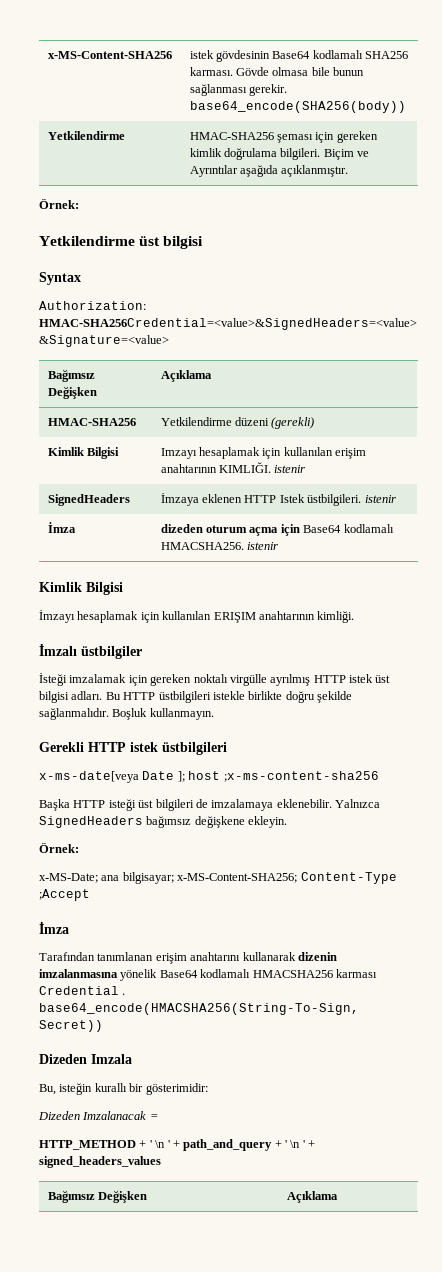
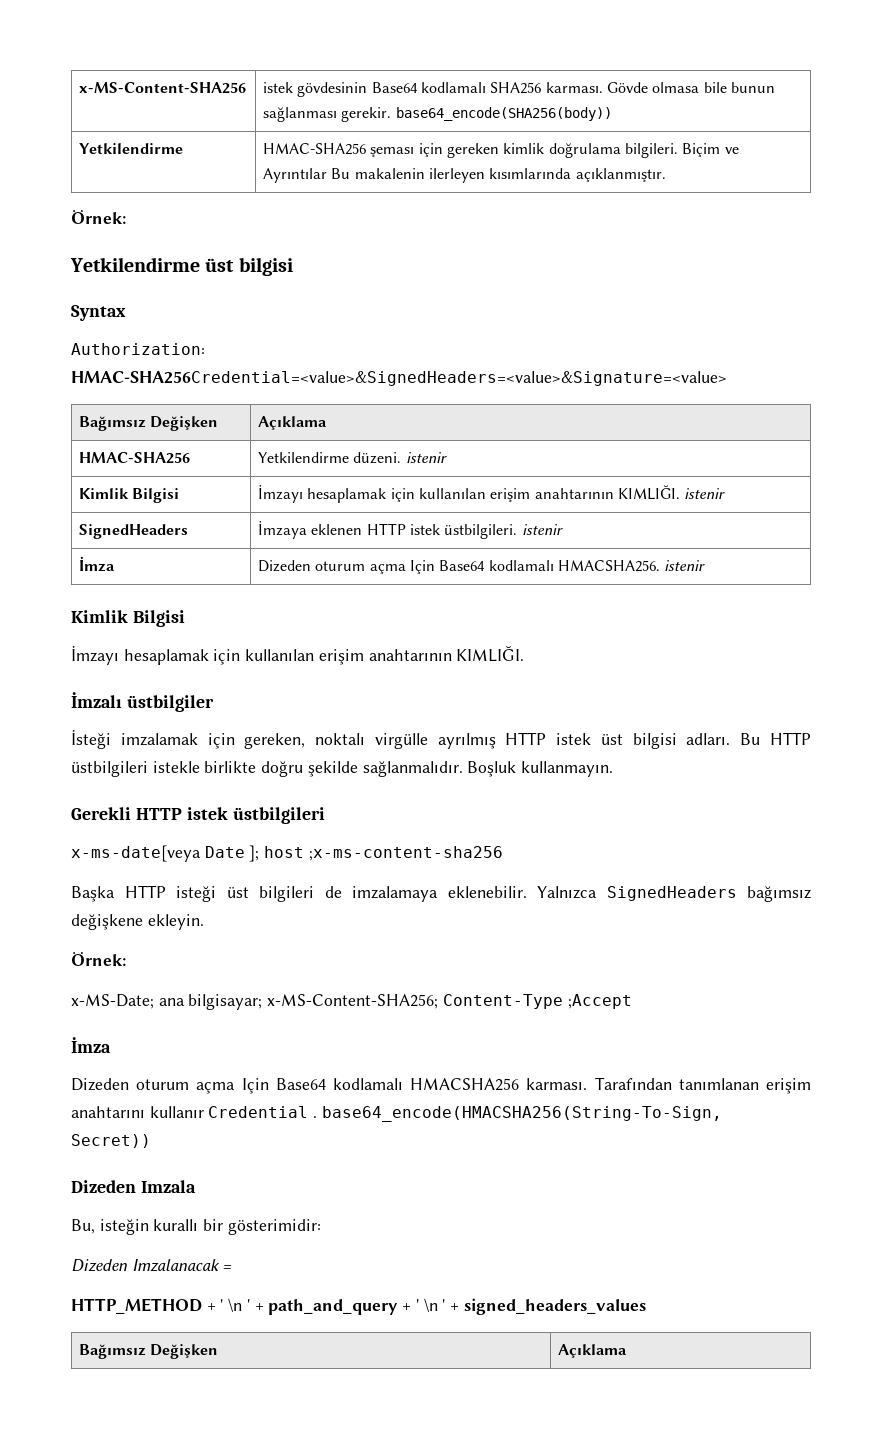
[240,165,279,177] aşağıda -> [331,168,572,183] Bu makalenin ilerleyen kısımlarında
[235,417,315,429] düzeni (gerekli) -> [353,452,447,464] düzeni. istenir
[160,448,197,459] Imzayı -> [258,485,304,503] İmzayı
[279,494,305,503] Istek -> [410,524,441,535] istek
[160,524,300,536] dizeden oturum açma için -> [258,560,436,574] Dizeden oturum açma Için
[213,611,355,623] ERIŞIM anahtarının kimliği. -> [318,646,525,665] erişim anahtarının KIMLIĞI.
[150,674,192,686] gereken -> [244,733,306,749] gereken,
[39,952,337,964] [39,969,377,981] Tarafından tanımlanan erişim anahtarını kullanarak dizenin imzalanmasına yönelik Base64 kodlamalı HMACSHA256 karması -> [71,1077,812,1094] [71,1106,204,1118] Dizeden oturum açma Için Base64 kodlamalı HMACSHA256 karması. Tarafından tanımlanan erişim anahtarını kullanır

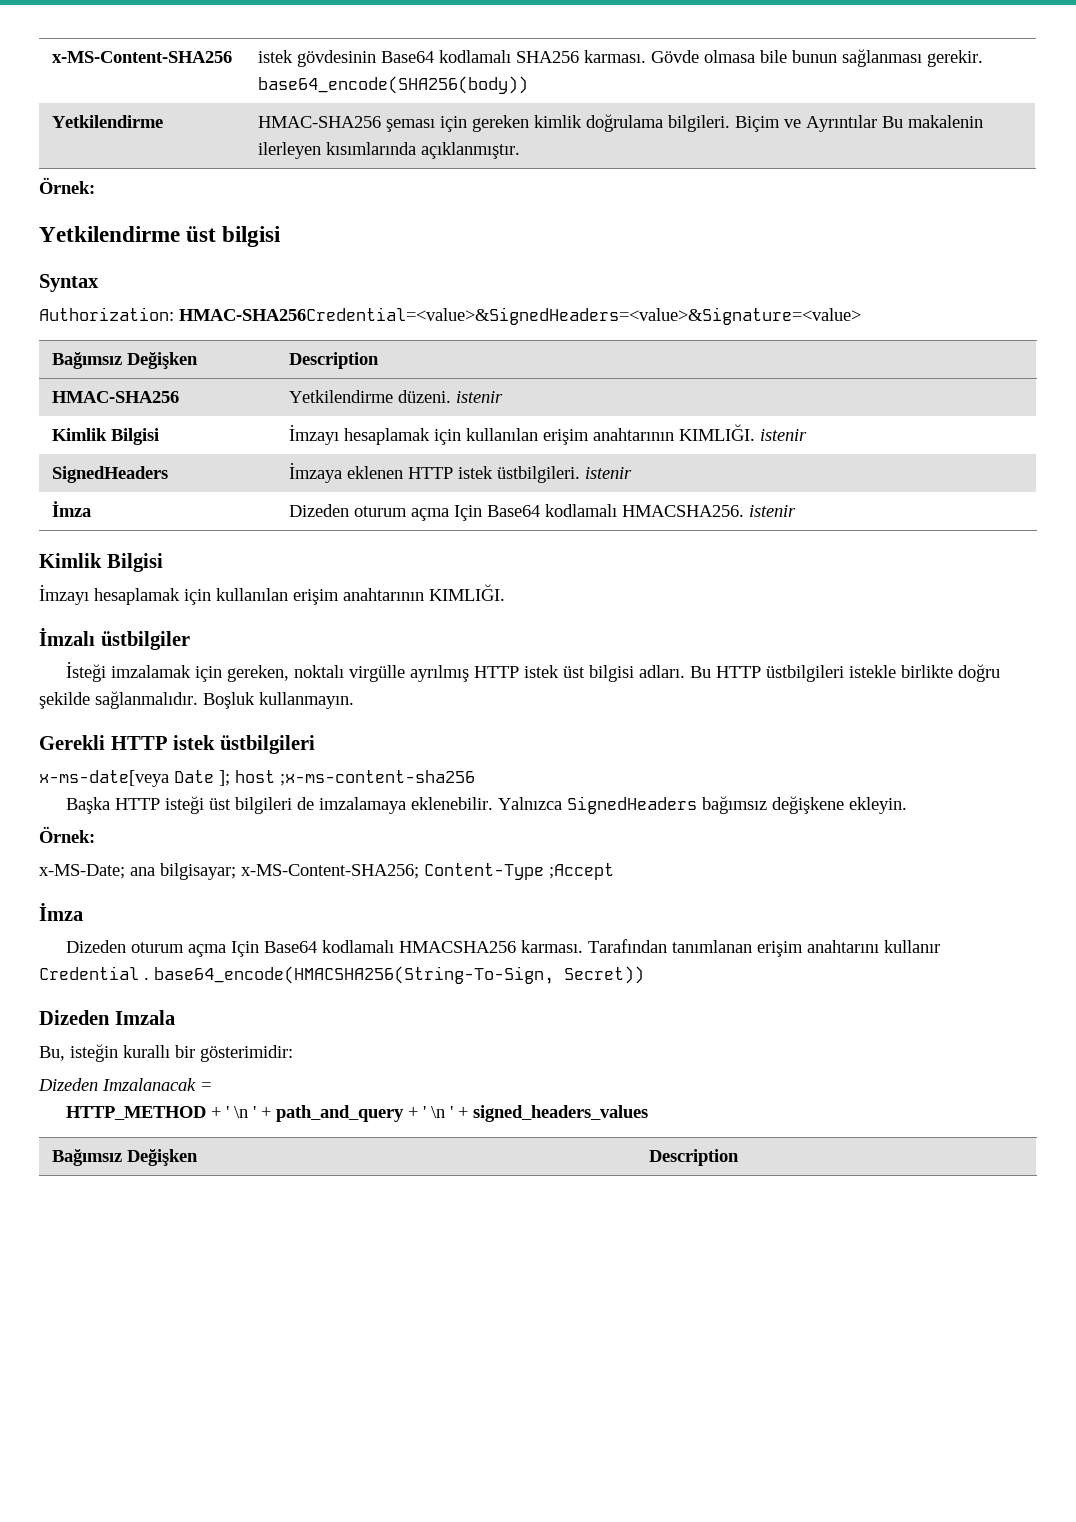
[258,416,328,430] Açıklama -> [288,352,379,369] Description
[558,1344,628,1358] Açıklama -> [648,1149,739,1166] Description

